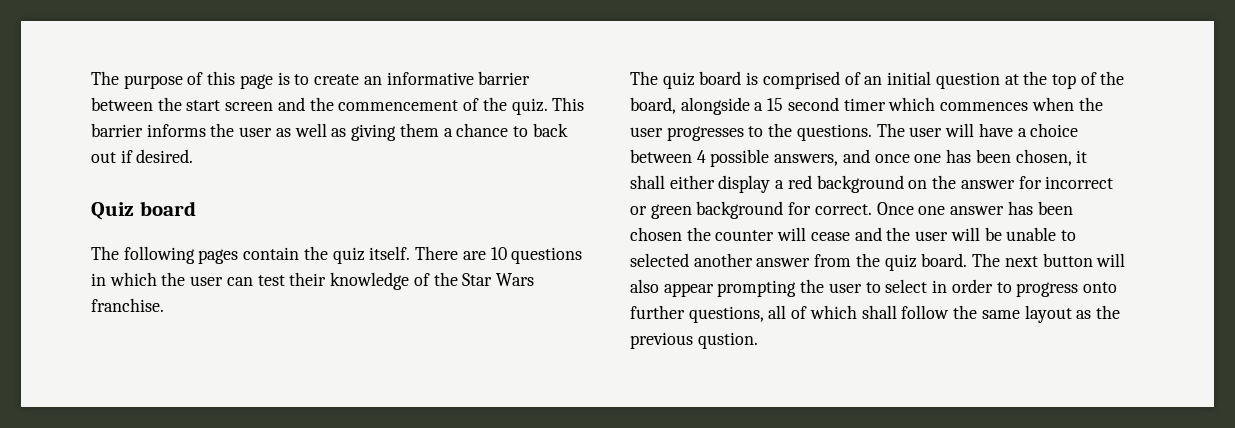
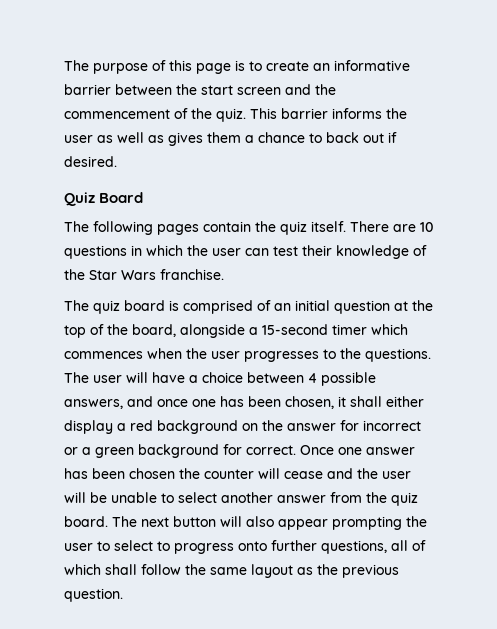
[351,124,397,141] giving -> [168,132,203,146] gives
[139,201,196,216] board -> [99,192,144,203] Board
[767,97,839,111] 15 second -> [262,324,328,335] 15-second
(647, 210) none -> [82,447,91,455] a
[630,253,689,267] selected -> [178,492,217,503] select
[932,279,993,293] in order -> (153, 545) none
[697,332,758,349] qustion. -> [64,588,123,602] question.

